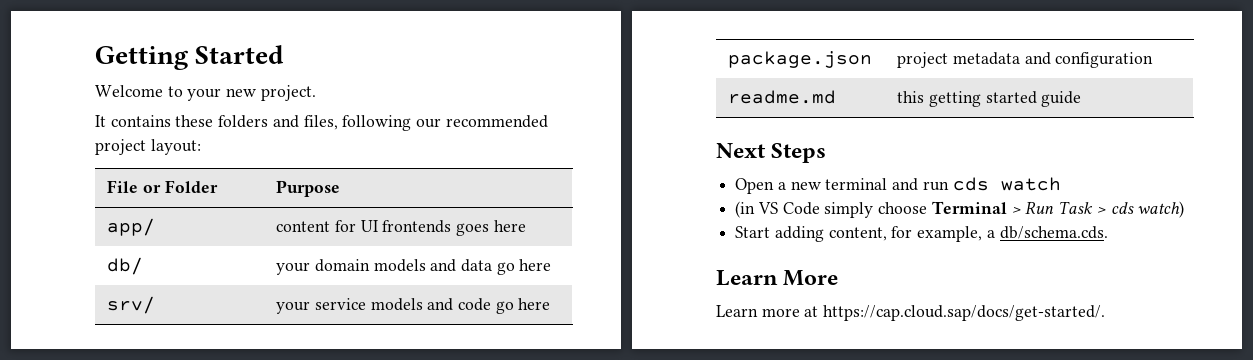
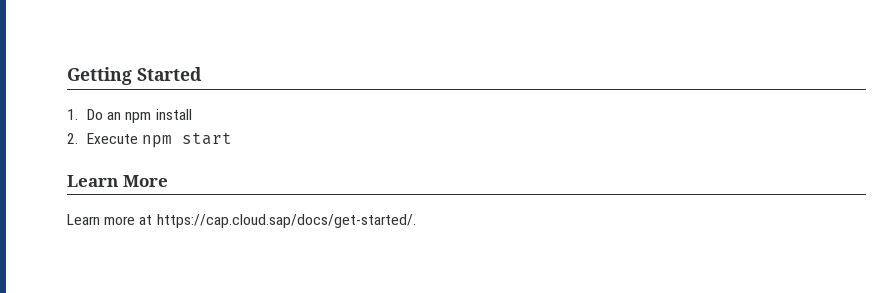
[95,85,316,101] [95,115,548,131] [95,139,201,155] [107,180,218,193] [276,180,341,197] [107,218,156,236] [276,220,526,236] [107,257,144,275] [276,259,552,275] [107,296,156,314] [276,298,551,314] [728,51,873,68] [897,52,1154,68] [728,90,837,104] [897,91,1082,107] [716,143,827,163] [735,177,1061,194] [735,201,1185,218] [735,226,1108,242] Welcome to your new project. // It contains these folders and files, following our recommended project layout: // File or Folder | Purpose // app/ | content for UI frontends goes here // db/ | your domain models and data go here // srv/ | your service models and code go here // package.json | project metadata and configuration // readme.md | this getting started guide // Next Steps // Open a new terminal and run cds watch // (in VS Code simply choose Terminal > Run Task > cds watch) // Start adding content, for example, a db/schema.cds. -> [67,109,192,123] [67,132,233,148] 1. Do an npm install // 2. Execute npm start

